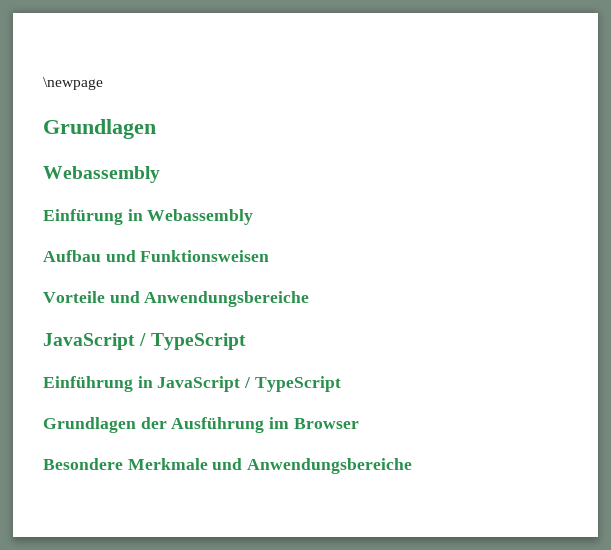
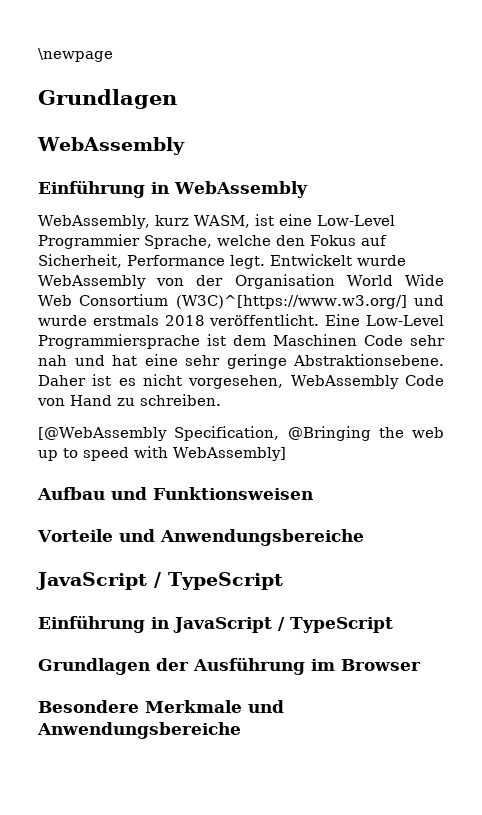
[43,166,160,183] [43,209,254,225] Webassembly // Einfürung in Webassembly -> [37,137,185,155] [38,181,308,198] [38,214,395,229] [38,234,387,249] [38,254,406,269] [38,274,445,289] [38,294,444,309] [38,314,444,326] [38,334,445,349] [38,354,444,369] [38,374,444,389] [37,394,221,406] [38,426,444,441] [38,446,286,461] WebAssembly // Einführung in WebAssembly // WebAssembly, kurz WASM, ist eine Low-Level Programmier Sprache, welche den Fokus auf Sicherheit, Performance legt. Entwickelt wurde WebAssembly von der Organisation World Wide Web Consortium (W3C)^[https://www.w3.org/] und wurde erstmals 2018 veröffentlicht. Eine Low-Level Programmiersprache ist dem Maschinen Code sehr nah und hat eine sehr geringe Abstraktionsebene. Daher ist es nicht vorgesehen, WebAssembly Code von Hand zu schreiben. // [@WebAssembly Specification, @Bringing the web up to speed with WebAssembly]

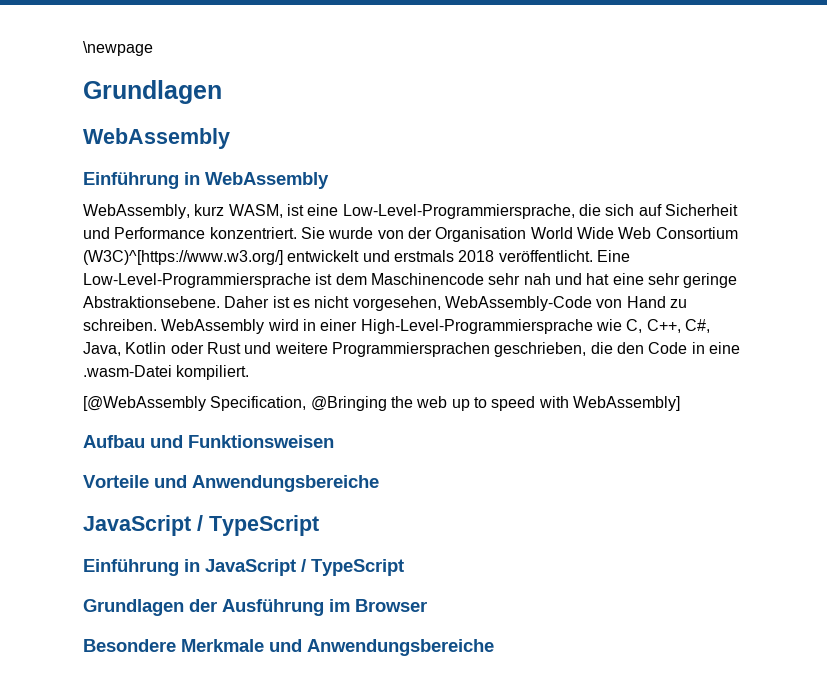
[316,215,395,226] [38,234,387,249] [38,254,406,269] [38,275,146,289] Low-Level Programmier Sprache, welche den Fokus auf Sicherheit, Performance legt. Entwickelt wurde WebAssembly -> [342,204,738,219] [83,227,374,239] Low-Level-Programmiersprache, die sich auf Sicherheit und Performance konzentriert. Sie wurde
[414,295,444,306] [38,315,87,326] und wurde -> [287,250,390,262] entwickelt und
[366,315,444,326] [38,334,403,349] Low-Level Programmiersprache ist dem Maschinen Code -> [83,273,484,288] Low-Level-Programmiersprache ist dem Maschinencode
[290,375,444,389] WebAssembly Code -> [444,296,592,311] WebAssembly-Code
(221, 400) none -> [161,319,710,334] [83,342,740,357] [83,365,250,380] WebAssembly wird in einer High-Level-Programmiersprache wie C, C++, C#, Java, Kotlin oder Rust und weitere Programmiersprachen geschrieben, die den Code in eine .wasm-Datei kompiliert.

